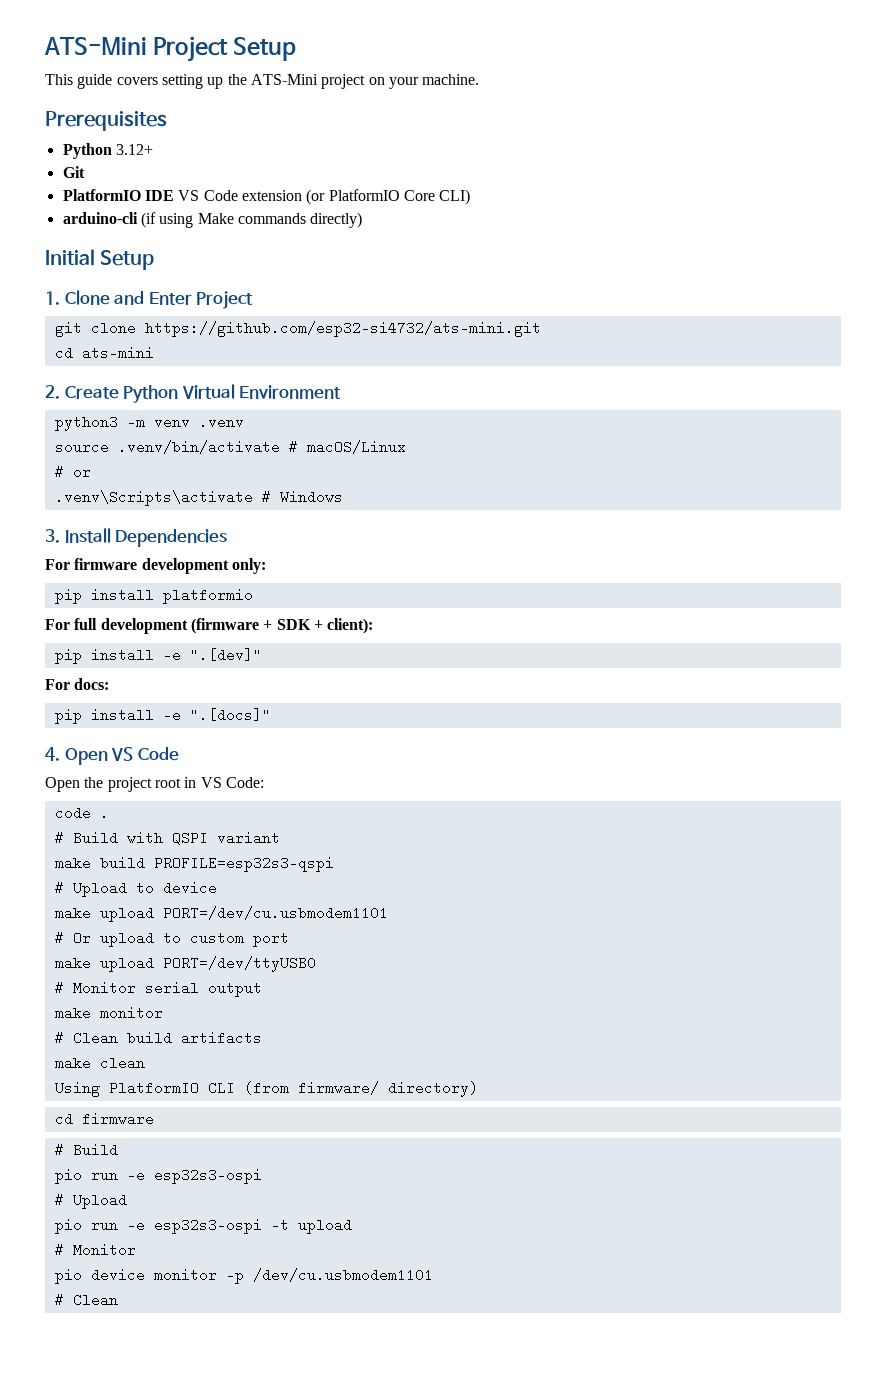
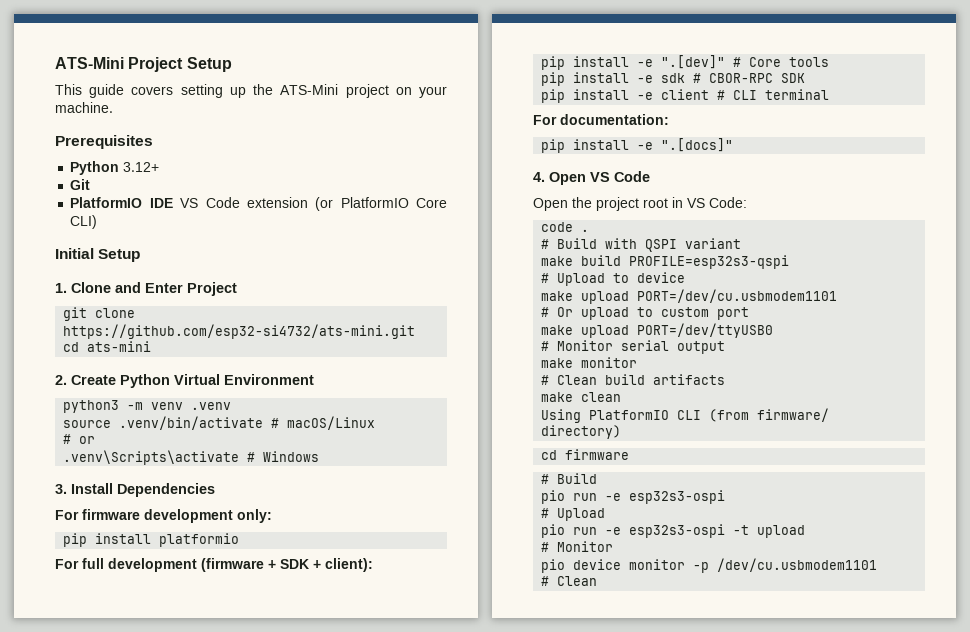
[62,212,363,228] // arduino-cli (if using Make commands directly) -> (98, 222) none
[45,678,110,690] // For docs: -> [733,57,830,67] [541,72,806,86] [541,89,830,103] [533,114,669,125] # Core tools // pip install -e sdk # CBOR-RPC SDK // pip install -e client # CLI terminal // For documentation:

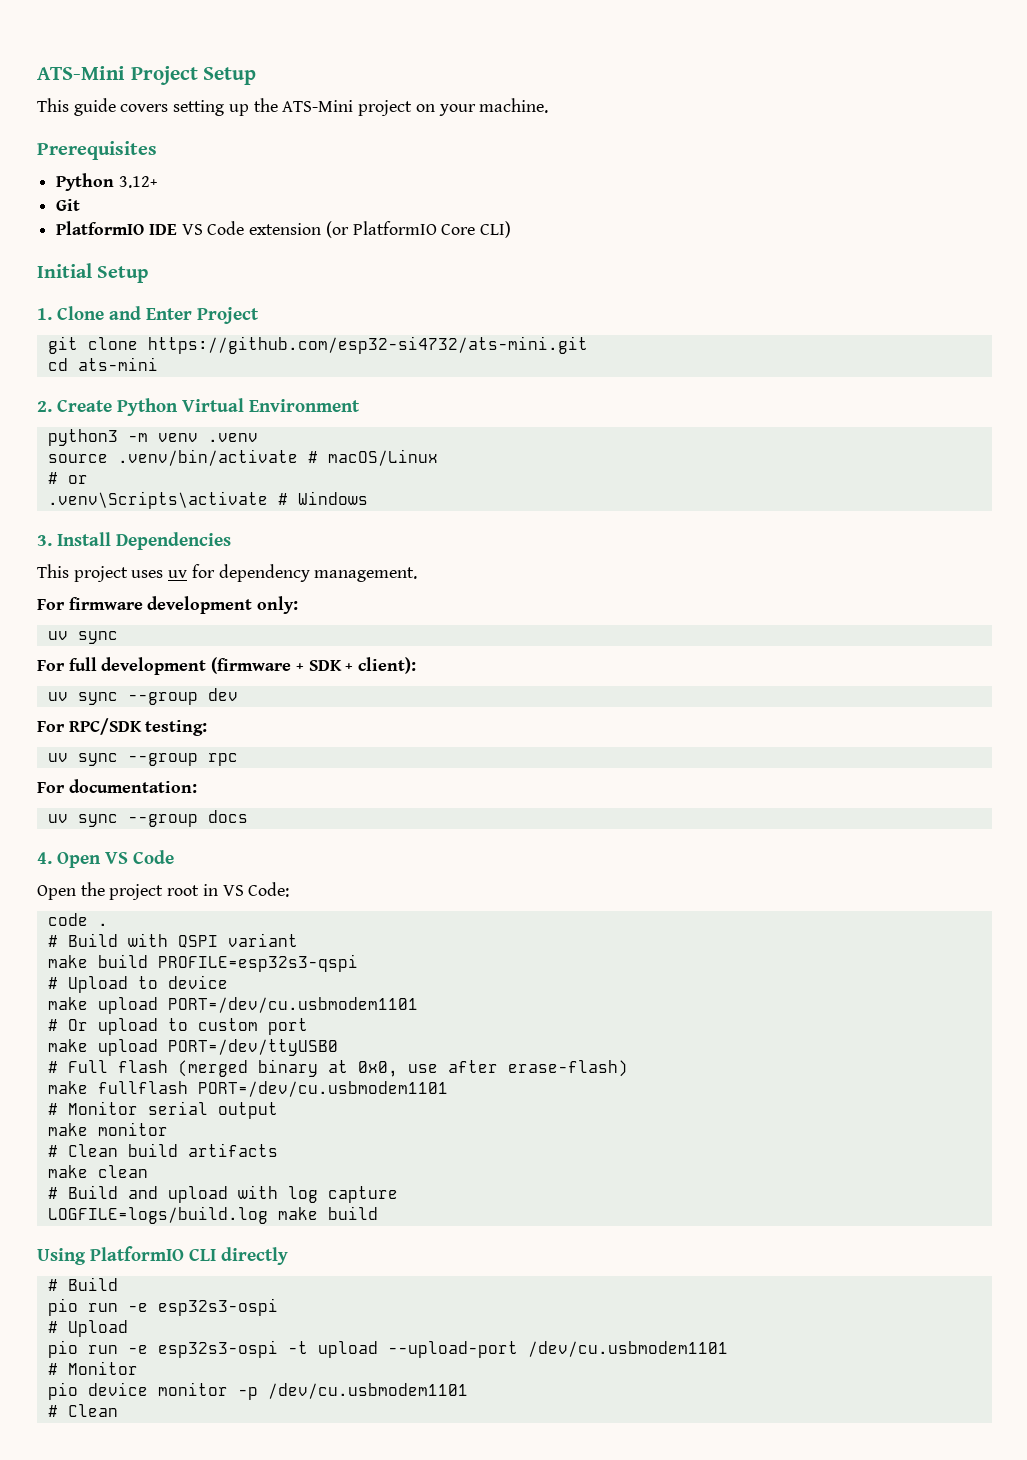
(215, 490) none -> [37,564,418,582] // This project uses uv for dependency management.
[63,533,240,547] pip install platformio -> [47,631,118,644] uv sync
[541,55,830,70] [541,72,806,86] [541,89,830,103] [533,114,669,125] [541,138,734,153] pip install -e ".[dev]" # Core tools // pip install -e sdk # CBOR-RPC SDK // pip install -e client # CLI terminal // For documentation: // pip install -e ".[docs]" -> [47,688,238,705] [37,718,208,736] [47,753,238,766] [37,779,197,793] [47,810,248,827] uv sync --group dev // For RPC/SDK testing: // uv sync --group rpc // For documentation: // uv sync --group docs
(774, 330) none -> [47,1059,628,1077] [47,1081,448,1097] // # Full flash (merged binary at 0x0, use after erase-flash) // make fullflash PORT=/dev/cu.usbmodem1101
[541,408,830,423] [541,425,622,439] [541,449,630,460] Using PlatformIO CLI (from firmware/ directory) // cd firmware -> [47,1185,398,1203] [47,1206,378,1224] [37,1246,288,1265] # Build and upload with log capture // LOGFILE=logs/build.log make build // Using PlatformIO CLI directly
(806, 531) none -> [387,1341,728,1358] --upload-port /dev/cu.usbmodem1101

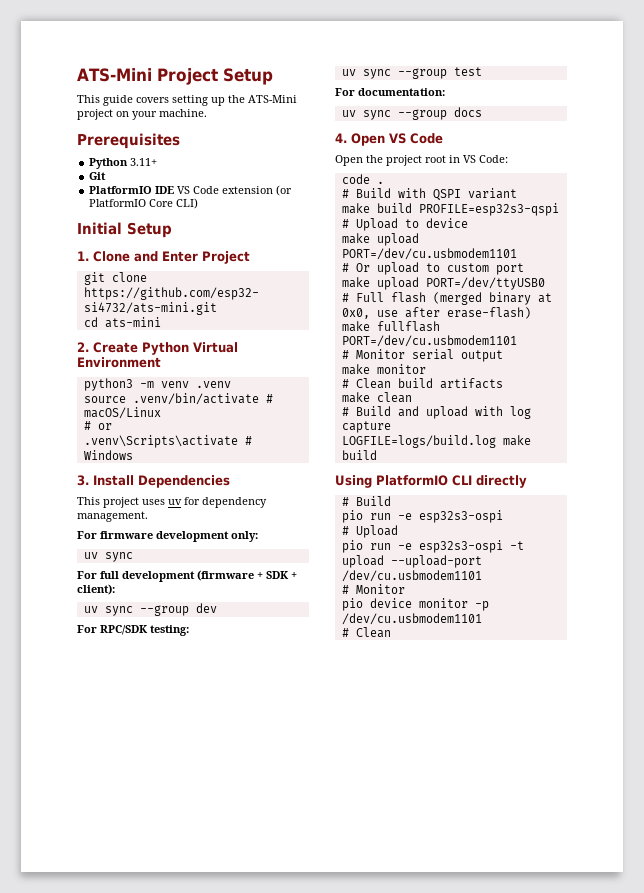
[118,176,157,188] 3.12+ -> [130,158,158,166] 3.11+
[207,753,238,766] rpc -> [453,67,482,76] test

